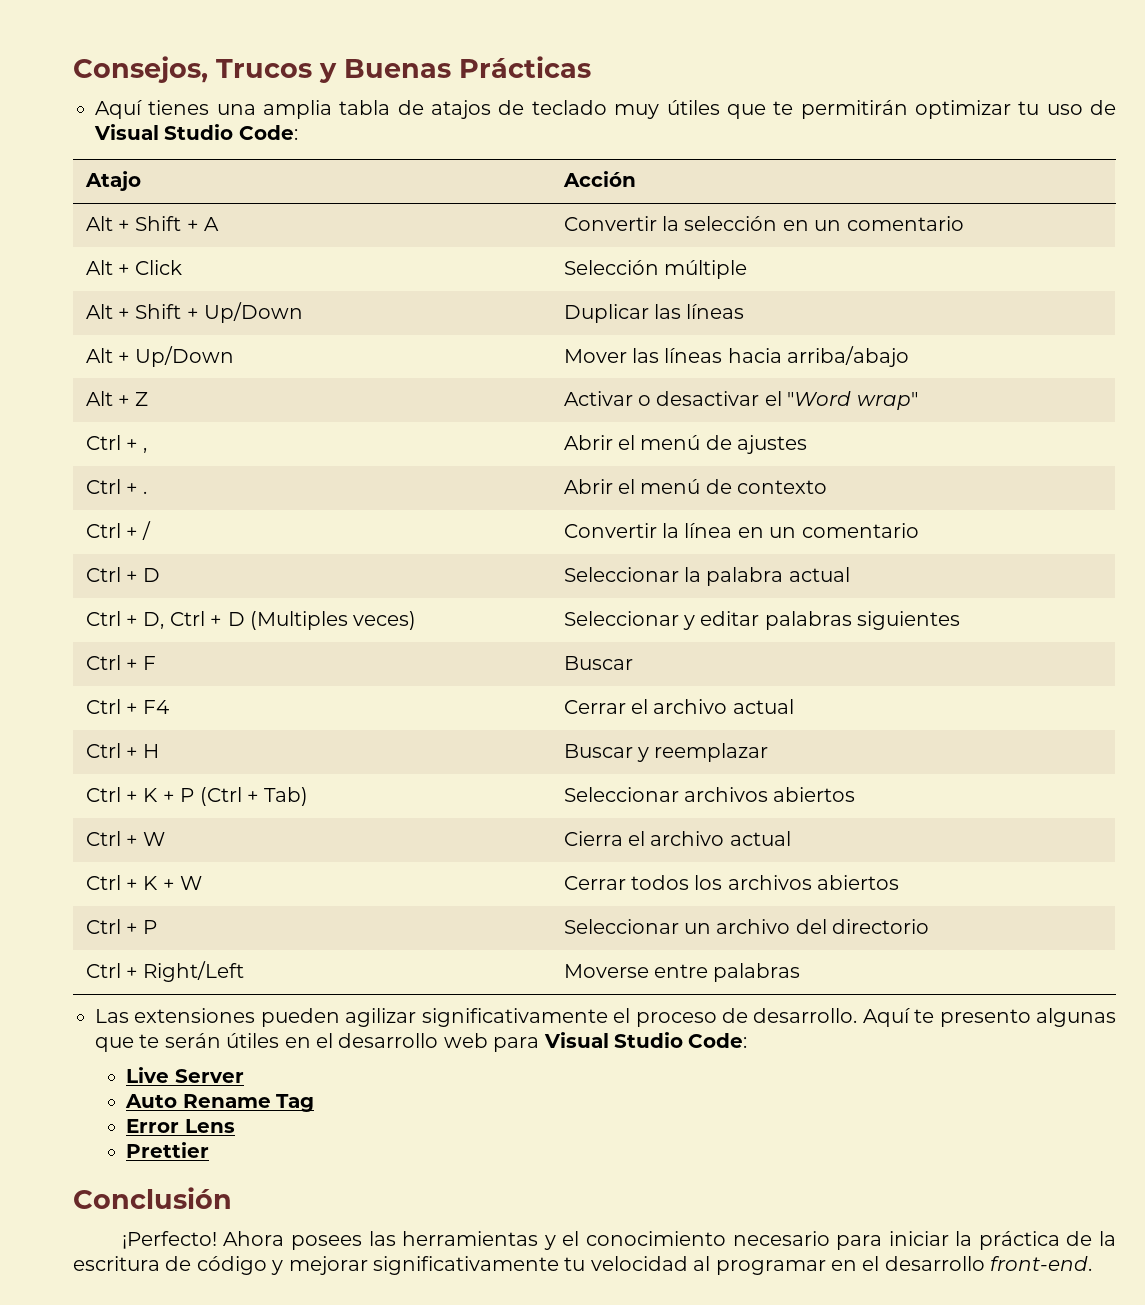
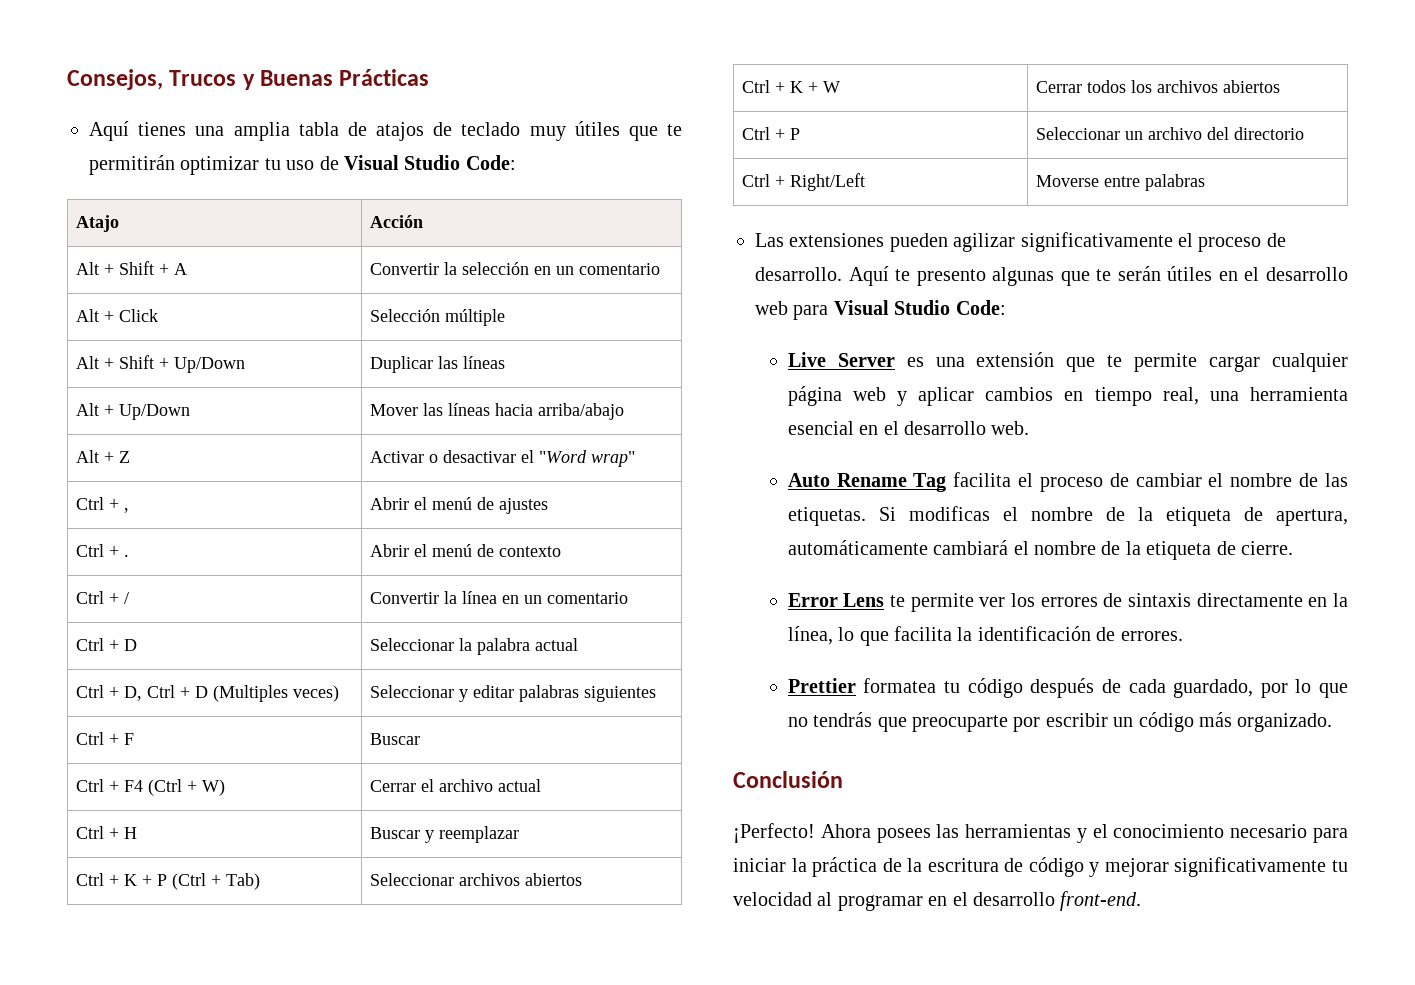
(170, 707) none -> [147,779,225,796] (Ctrl + W)
[85,831,166,846] [563,831,791,846] // Ctrl + W | Cierra el archivo actual -> (582, 879) none
[125,1094,314,1112] [126,1119,235,1133] [126,1142,210,1158] // Auto Rename Tag // Error Lens // Prettier -> [906,352,1348,372] [787,386,1348,406] [787,421,1030,435] [787,472,1348,492] [787,506,1348,526] [787,540,1293,560] [787,593,1349,612] [787,626,1183,646] [787,678,1348,698] [787,712,1333,732] es una extensión que te permite cargar cualquier página web y aplicar cambios en tiempo real, una herramienta esencial en el desarrollo web. // Auto Rename Tag facilita el proceso de cambiar el nombre de las etiquetas. Si modificas el nombre de la etiqueta de apertura, automáticamente cambiará el nombre de la etiqueta de cierre. // Error Lens te permite ver los errores de sintaxis directamente en la línea, lo que facilita la identificación de errores. // Prettier formatea tu código después de cada guardado, por lo que no tendrás que preocuparte por escribir un código más organizado.

